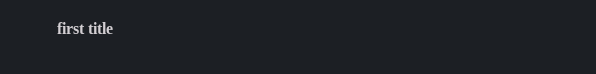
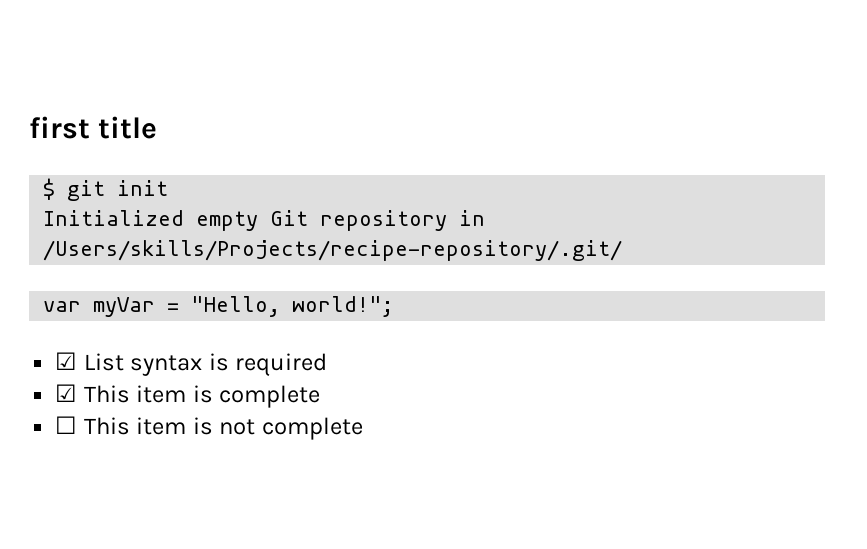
(114, 28) none -> [43,178,169,201] [43,210,486,231] [43,240,623,261] [43,296,395,317] [55,352,328,376] [55,384,321,408] [55,416,363,440] // $ git init // Initialized empty Git repository in /Users/skills/Projects/recipe-repository/.git/ // var myVar = "Hello, world!"; // ☑ List syntax is required // ☑ This item is complete // ☐ This item is not complete

